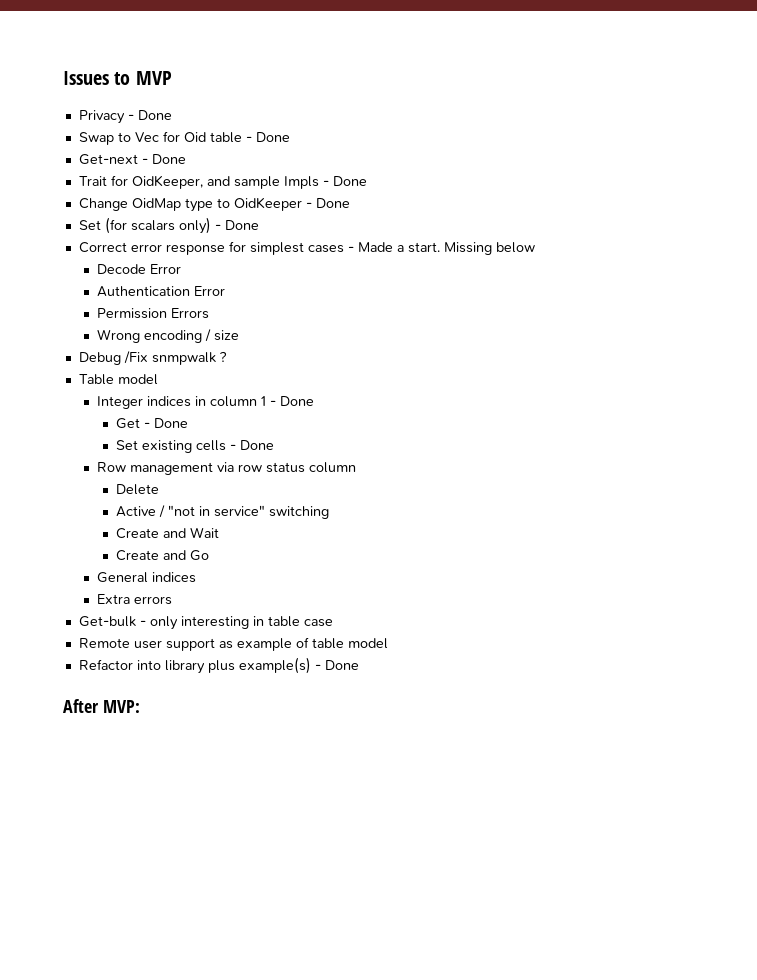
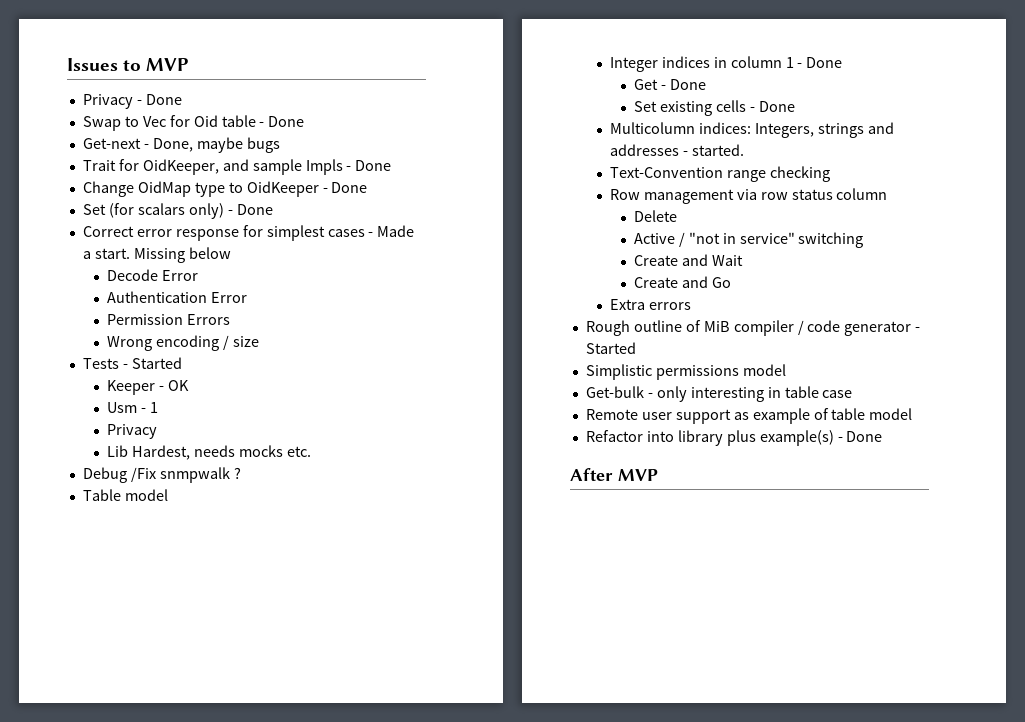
[151,154,186,164] Done -> [152,137,280,153] Done, maybe bugs
(240, 335) none -> [82,357,182,369] [106,380,189,395] [106,402,158,413] [106,424,157,439] [106,445,311,460] // Tests - Started // Keeper - OK // Usm - 1 // Privacy // Lib Hardest, needs mocks etc.
(274, 445) none -> [609,122,894,138] [609,144,744,156] [609,166,830,182] // Multicolumn indices: Integers, strings and addresses - started. // Text-Convention range checking
[97,572,197,583] // General indices -> (731, 282) none
(173, 600) none -> [585,320,921,336] [585,342,636,354] [585,364,786,380] // Rough outline of MiB compiler / code generator - Started // Simplistic permissions model
[102,700,140,713] MVP: -> [618,469,658,481] MVP

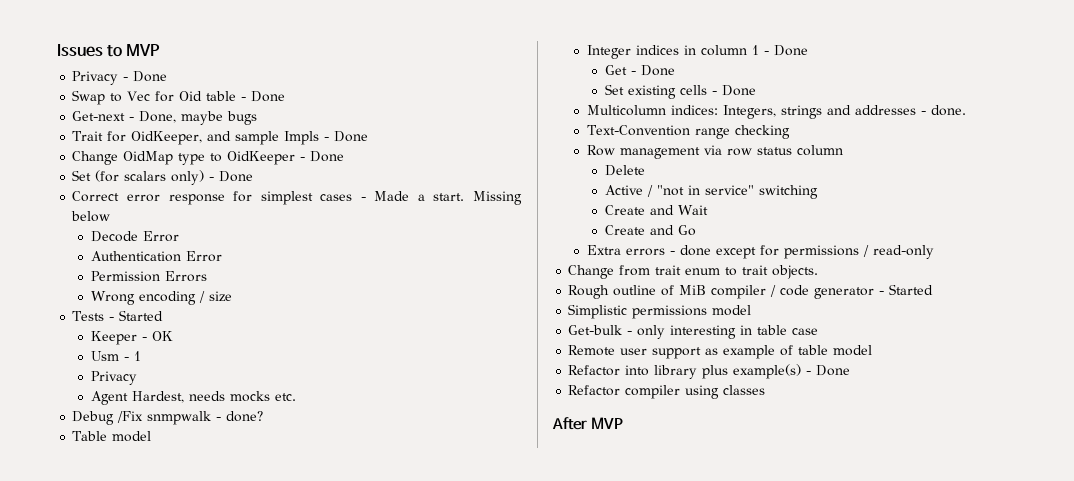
[106,445,128,457] Lib -> [90,391,128,405] Agent
[233,467,241,479] ? -> [216,411,264,422] - done?
[691,144,744,156] started. -> [930,105,966,116] done.
(691, 306) none -> [669,245,934,259] [568,265,819,279] - done except for permissions / read-only // Change from trait enum to trait objects.
(883, 436) none -> [568,385,766,399] // Refactor compiler using classes

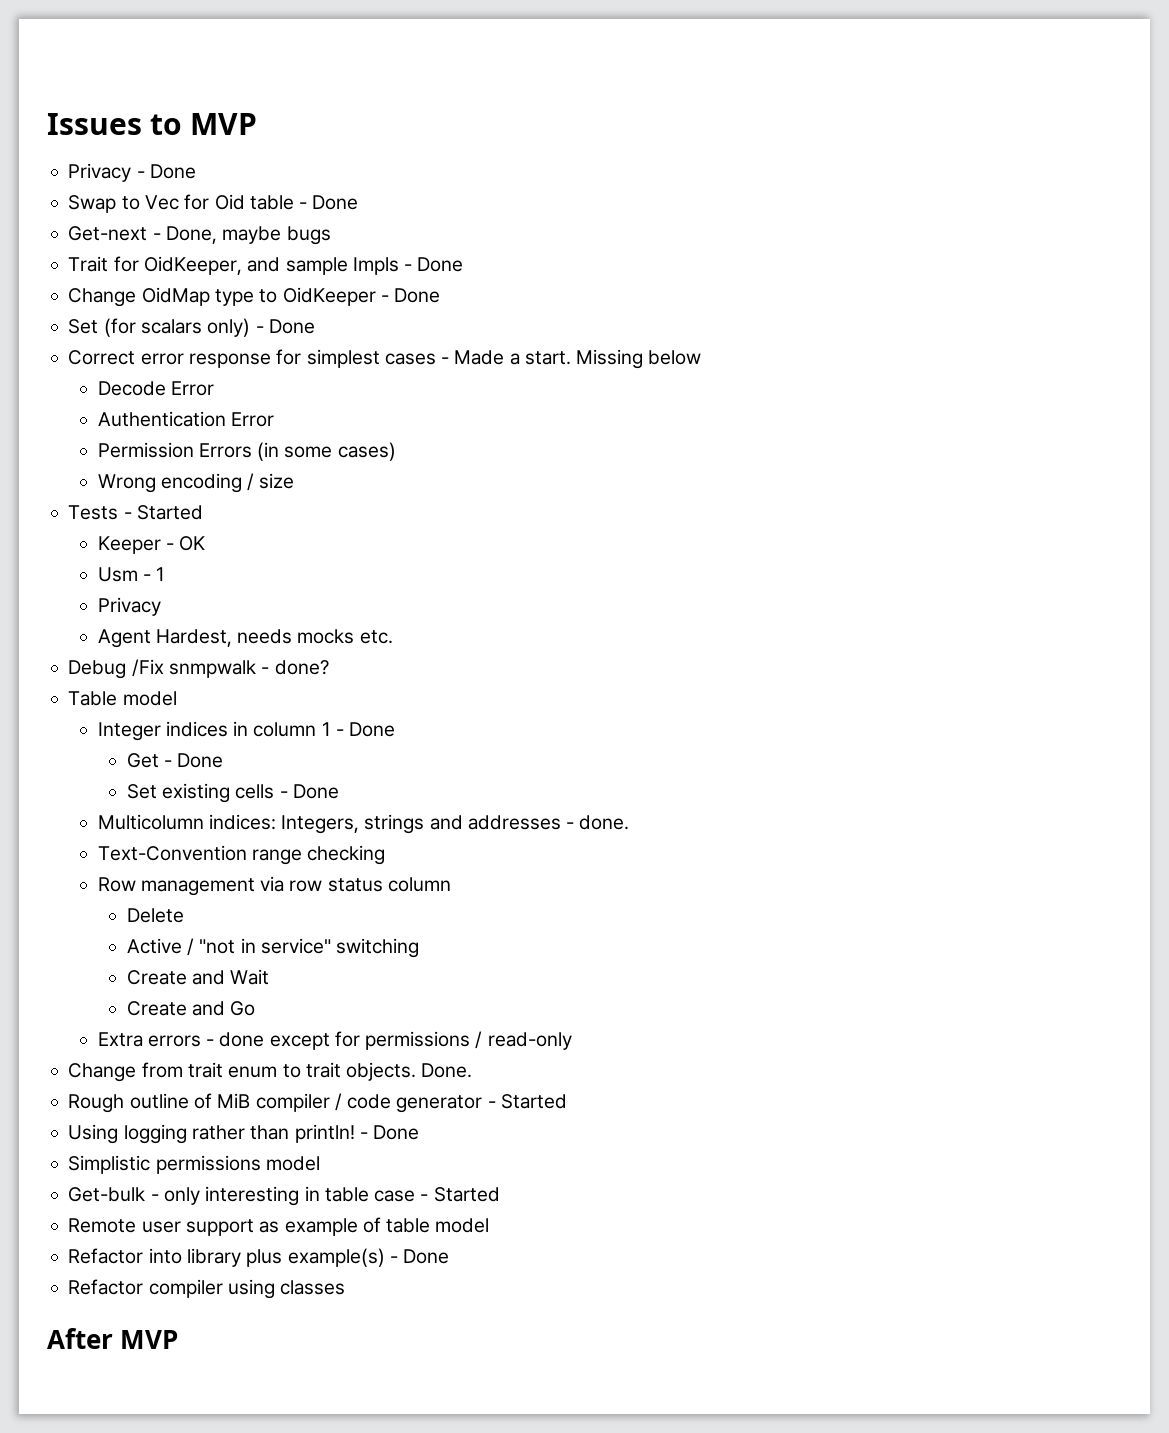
(207, 276) none -> [257,442,396,461] (in some cases)
(819, 272) none -> [421,1063,473,1078] Done.
(934, 289) none -> [68,1124,420,1144] // Using logging rather than println! - Done
(819, 331) none -> [420,1187,500,1202] - Started

